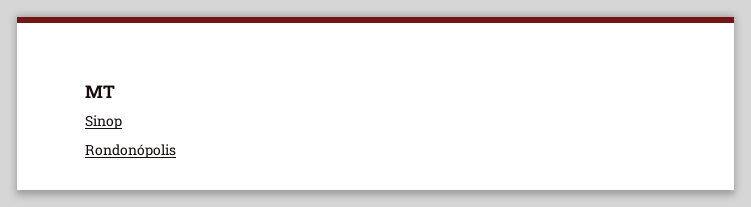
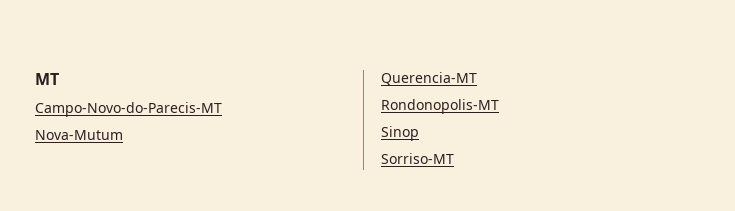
(115, 91) none -> [35,102,222,117] [35,130,123,140] [381,72,477,86] [381,99,499,114] // Campo-Novo-do-Parecis-MT // Nova-Mutum // Querencia-MT // Rondonopolis-MT
[85,144,176,158] Rondonópolis -> [381,153,454,164] Sorriso-MT

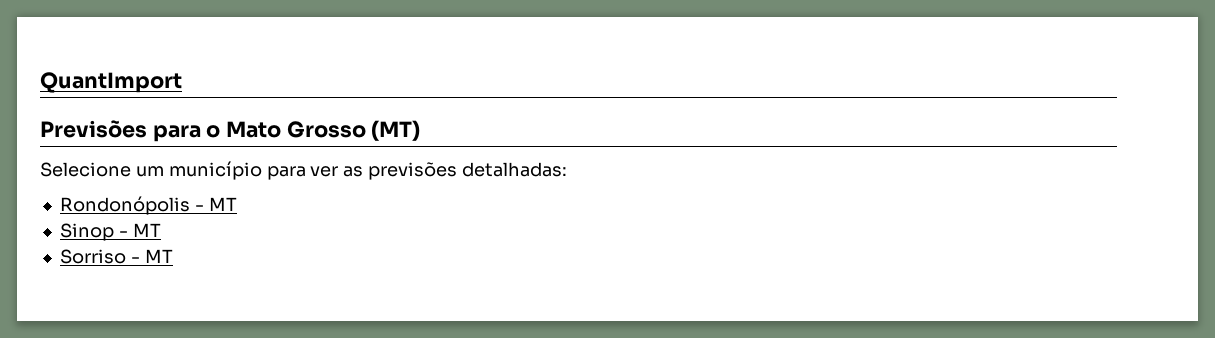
[35,73,59,85] [35,102,222,117] [35,130,123,140] [381,72,477,86] [381,99,499,114] [381,126,419,141] [381,153,454,164] MT // Campo-Novo-do-Parecis-MT // Nova-Mutum // Querencia-MT // Rondonopolis-MT // Sinop // Sorriso-MT -> [40,72,182,93] [40,120,421,142] [40,161,568,180] [59,196,237,215] [59,223,161,241] [59,249,173,264] QuantImport // Previsões para o Mato Grosso (MT) // Selecione um município para ver as previsões detalhadas: // Rondonópolis - MT // Sinop - MT // Sorriso - MT

